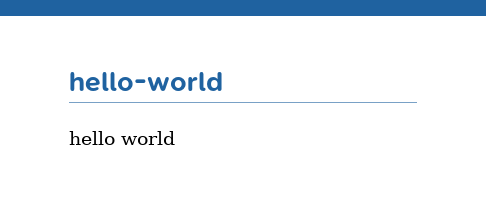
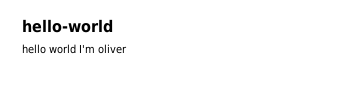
(175, 138) none -> [79,44,127,54] I'm oliver

